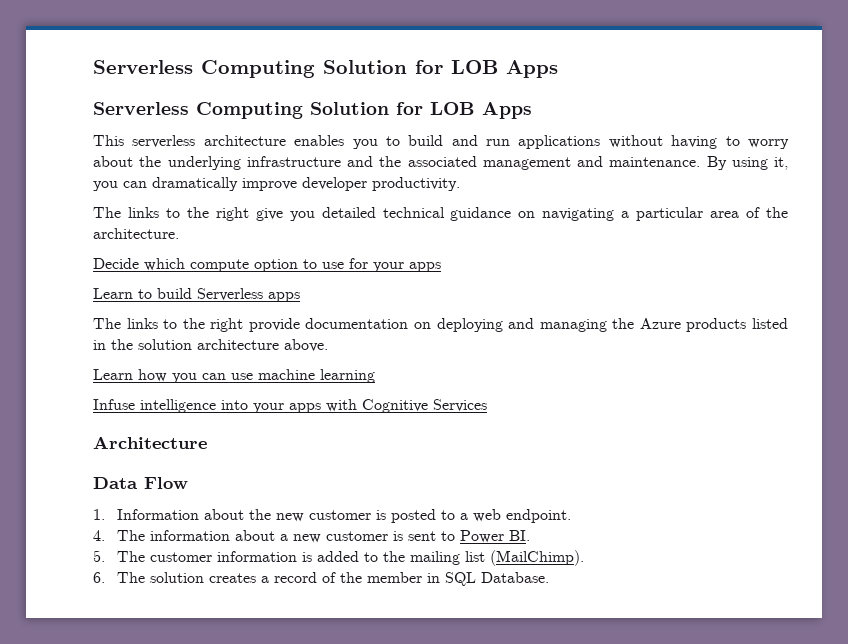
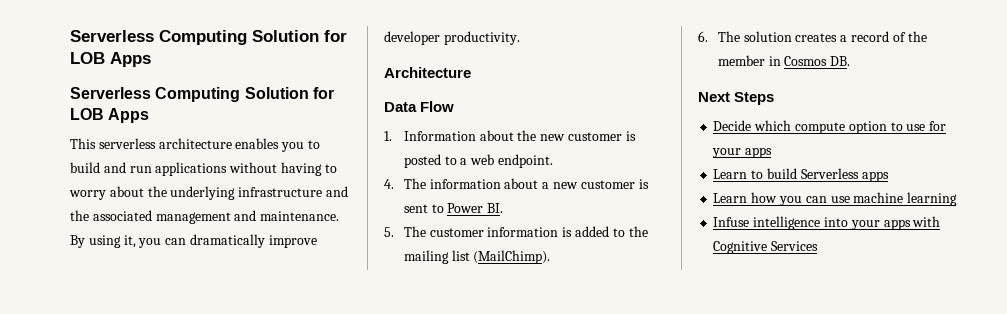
[93,207,788,221] [93,228,179,239] [93,258,441,272] [93,288,300,302] [93,318,788,332] [93,339,328,352] [93,369,375,383] [93,399,487,413] // The links to the right give you detailed technical guidance on navigating a particular area of the architecture. // Decide which compute option to use for your apps // Learn to build Serverless apps // The links to the right provide documentation on deploying and managing the Azure products listed in the solution architecture above. // Learn how you can use machine learning // Infuse intelligence into your apps with Cognitive Services -> (520, 38) none
[444,572,549,586] SQL Database. -> [784,56,851,66] [698,92,775,105] [713,120,947,134] [712,147,773,158] [713,168,889,182] [713,192,958,206] [713,216,941,230] [713,241,819,254] Cosmos DB. // Next Steps // Decide which compute option to use for your apps // Learn to build Serverless apps // Learn how you can use machine learning // Infuse intelligence into your apps with Cognitive Services

